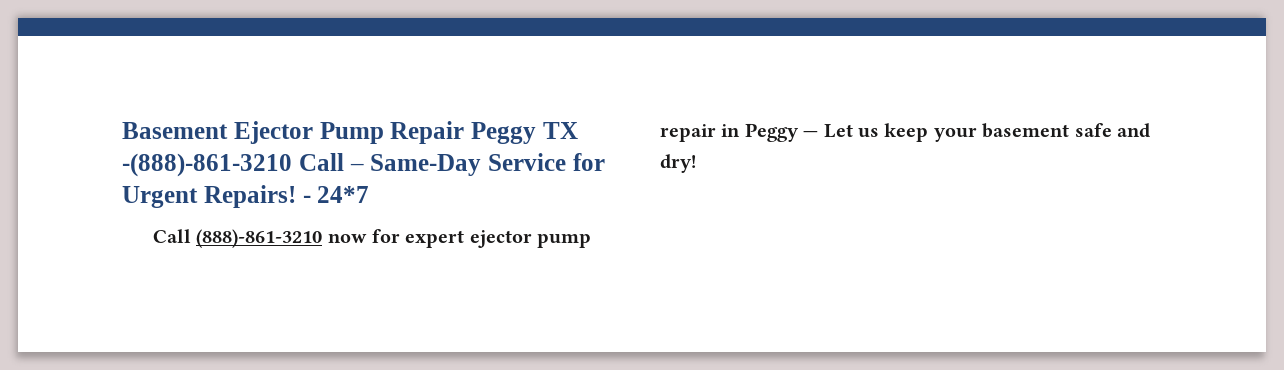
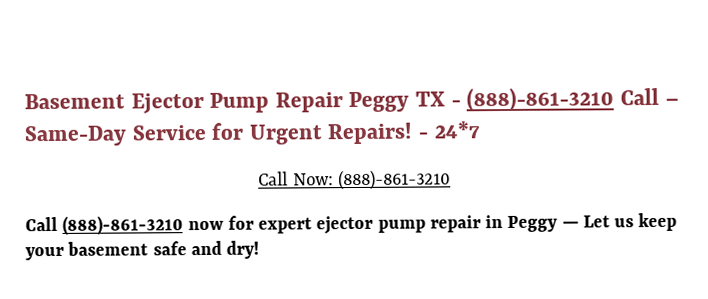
[122,153,292,177] -(888)-861-3210 -> [450,87,615,112] - (888)-861-3210
(370, 194) none -> [258,169,451,191] // Call Now: (888)-861-3210

